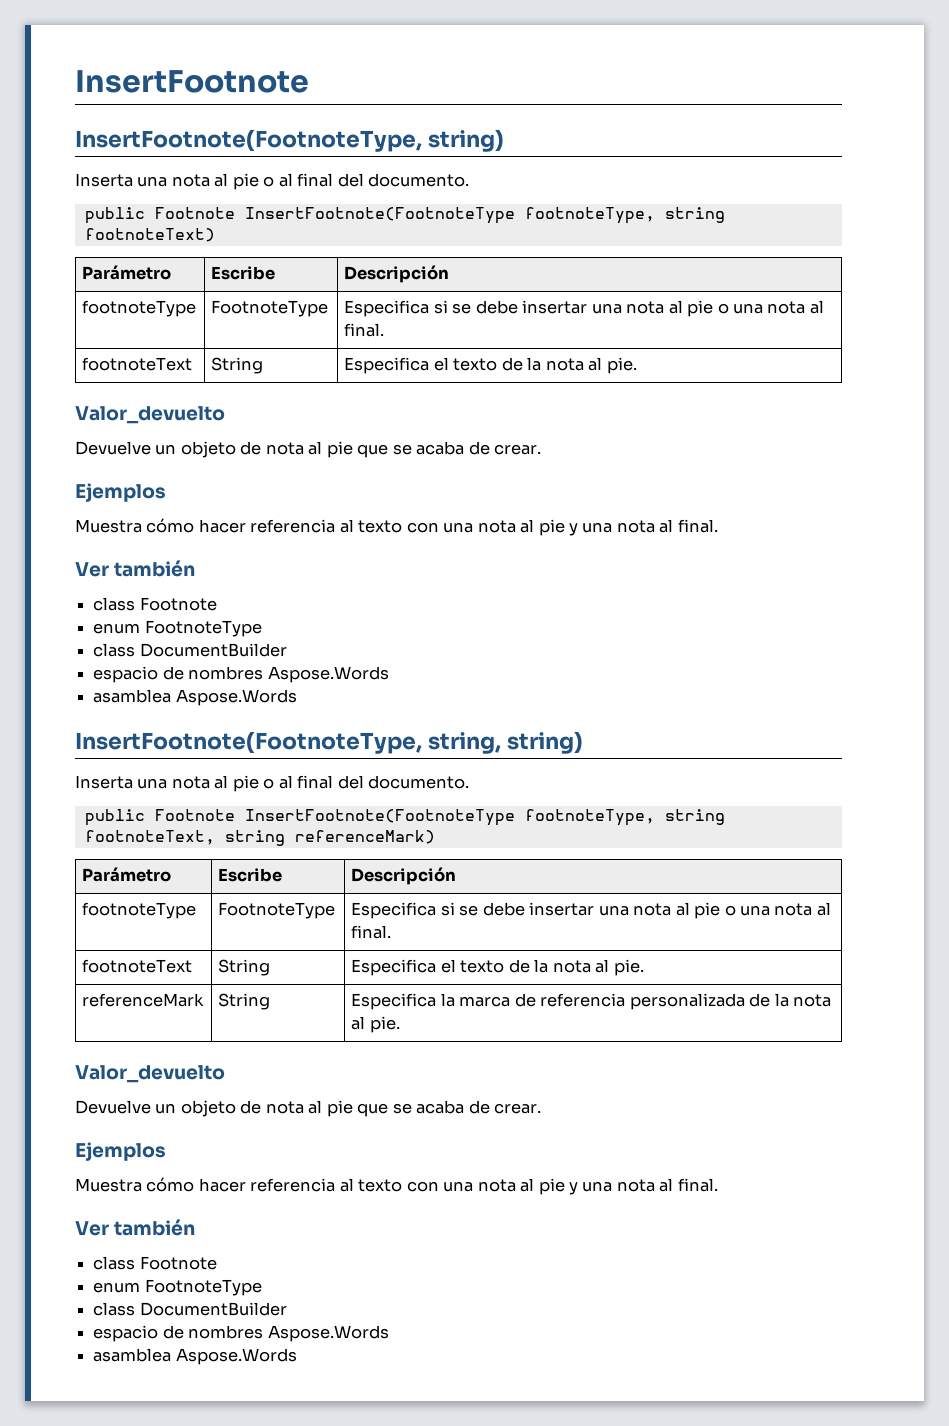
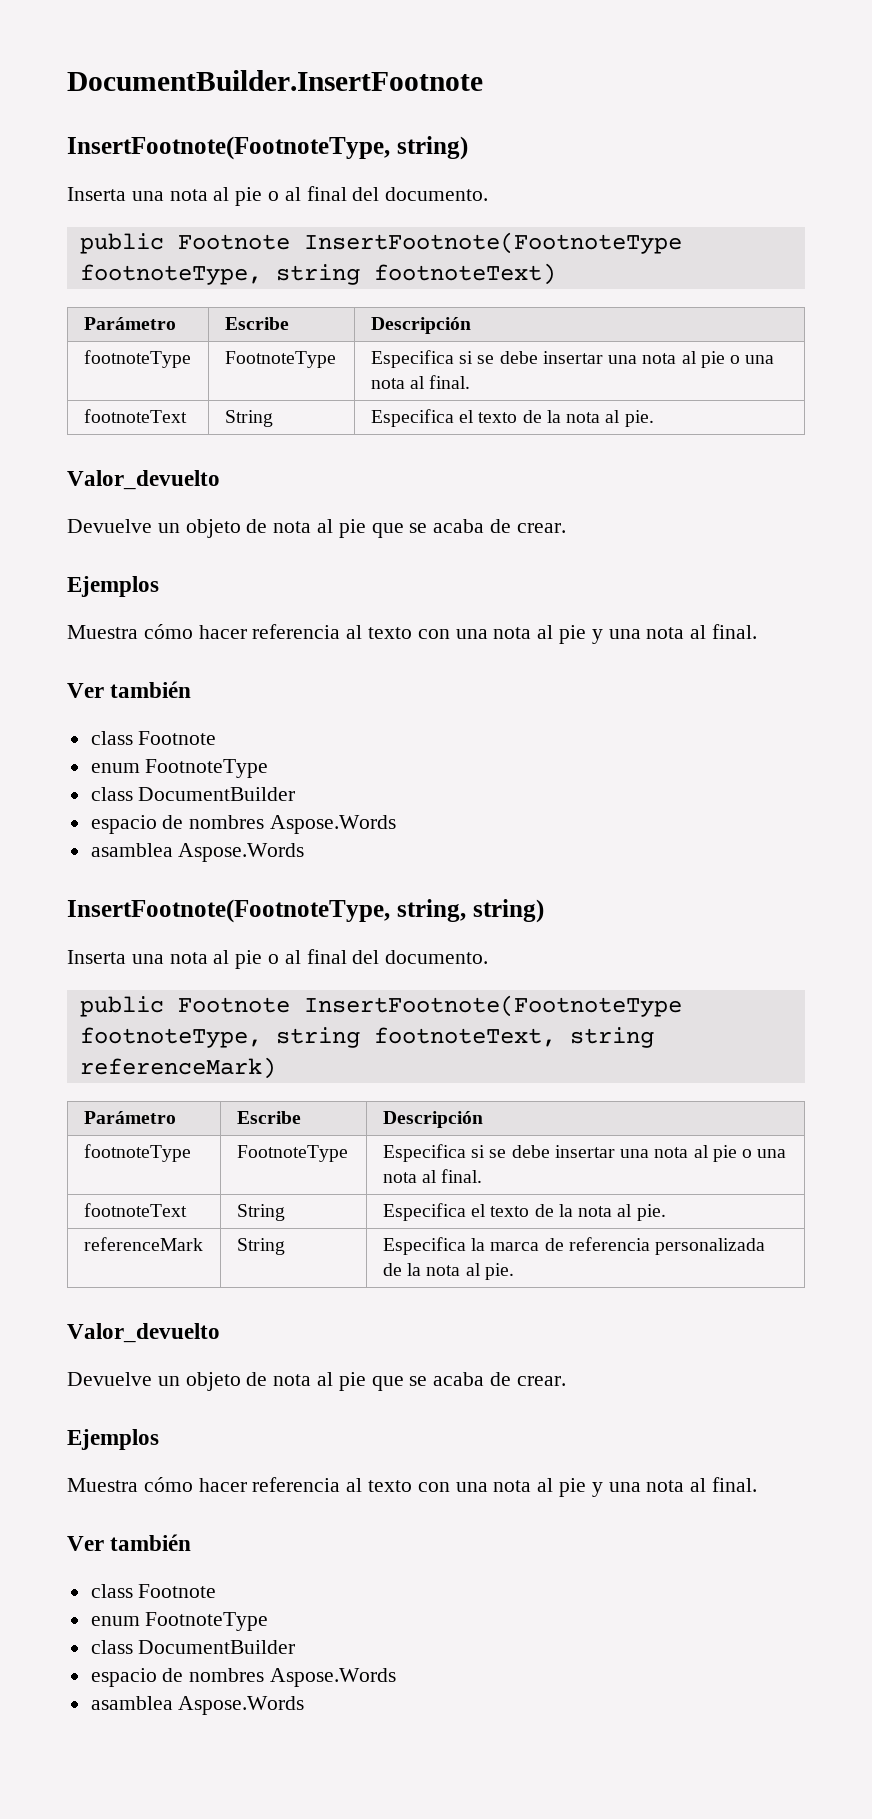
[75,70,309,93] InsertFootnote -> [67,70,483,91] DocumentBuilder.InsertFootnote

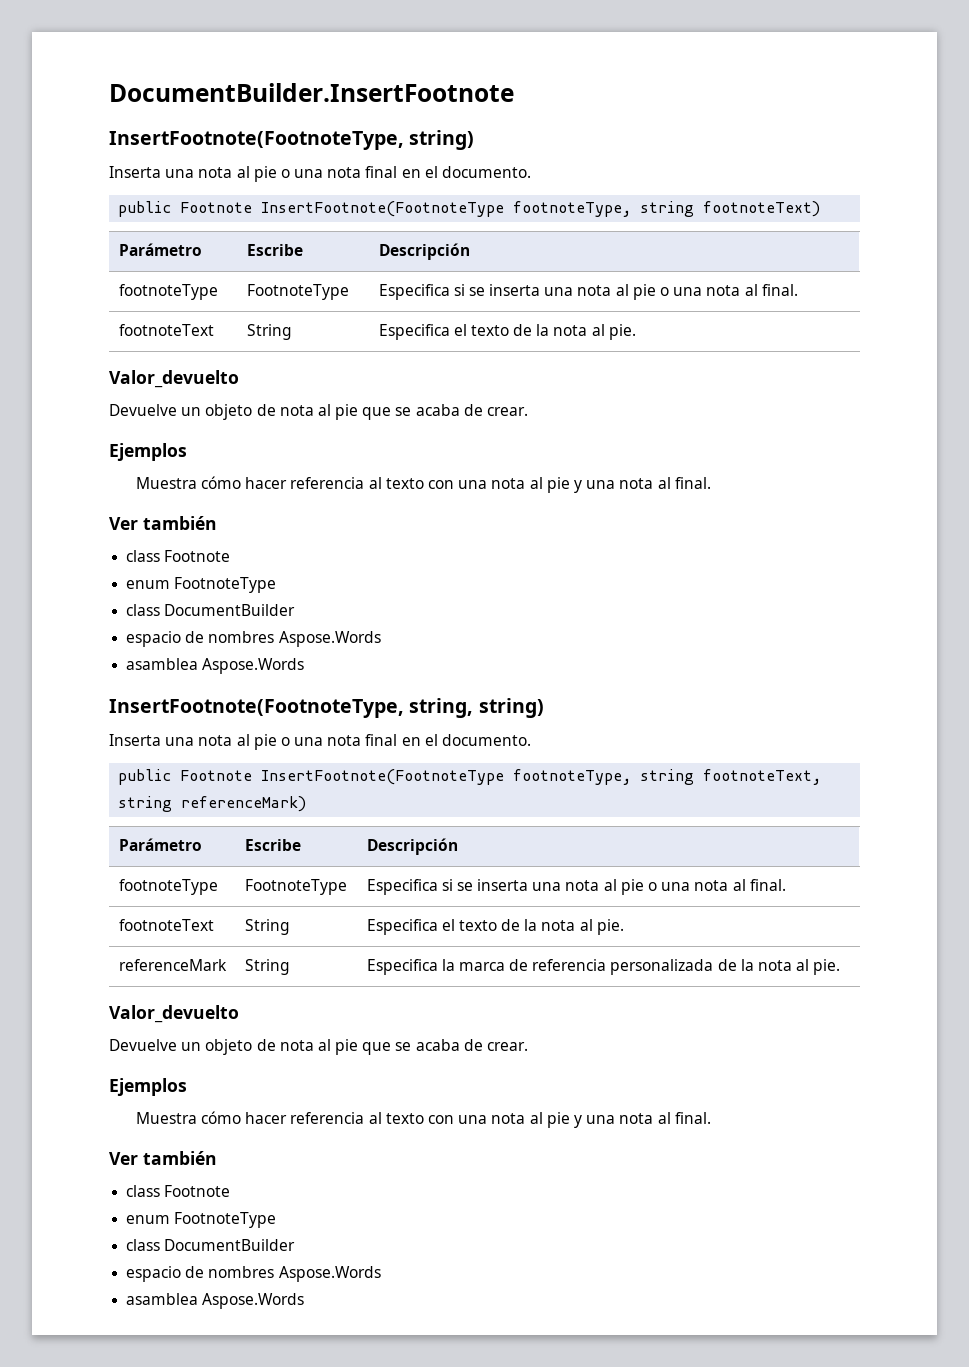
[284,186,380,201] al final del -> [294,166,438,178] una nota final en el
[499,351,603,364] debe insertar -> [489,284,541,296] inserta
[284,949,380,964] al final del -> [294,734,438,746] una nota final en el
[511,1145,615,1158] debe insertar -> [477,879,529,891] inserta

